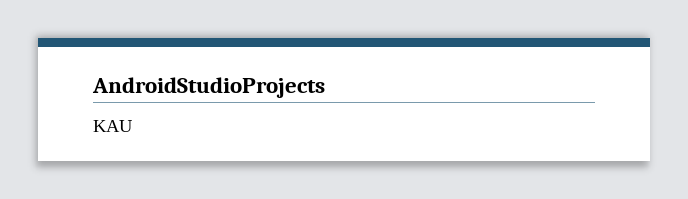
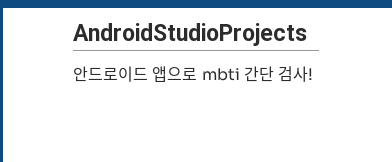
[93,120,132,132] KAU -> [73,66,314,82] 안드로이드 앱으로 mbti 간단 검사!

